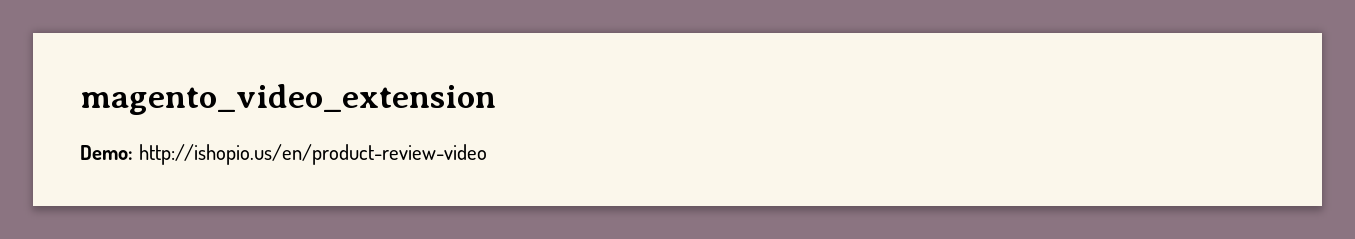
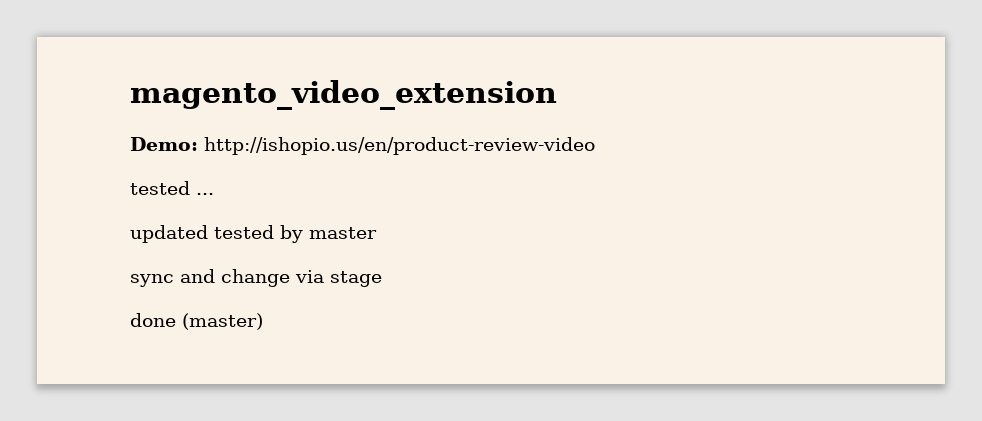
(488, 154) none -> [130,181,214,195] [130,225,377,243] [130,269,382,287] [130,313,263,330] // tested ... // updated tested by master // sync and change via stage // done (master)

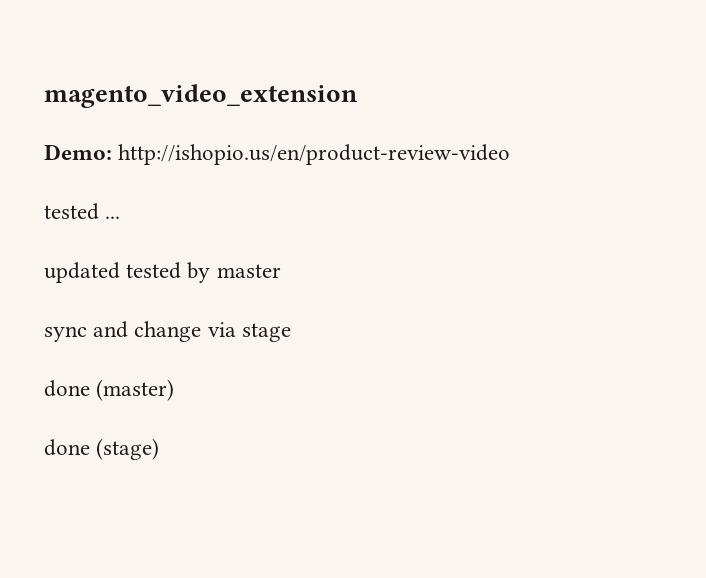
(263, 321) none -> [44,438,160,460] // done (stage)

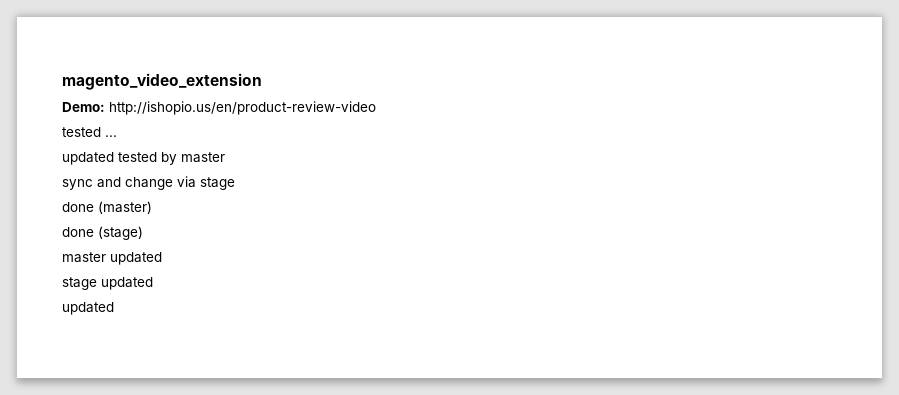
(160, 449) none -> [62,252,162,265] [62,277,153,290] [62,302,114,315] // master updated // stage updated // updated

